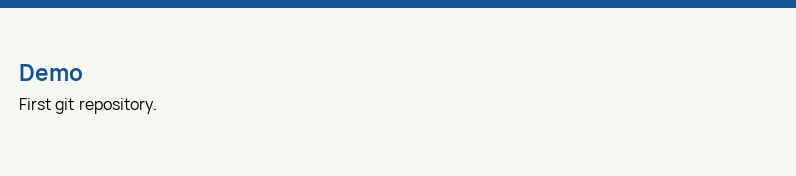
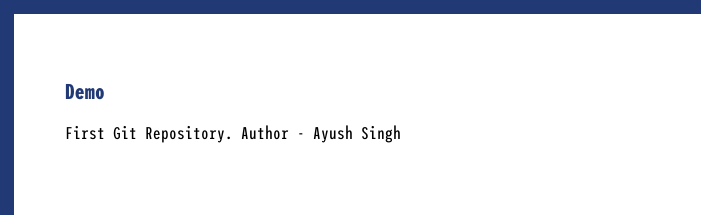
[55,98,157,114] git repository. -> [113,125,401,143] Git Repository. Author - Ayush Singh

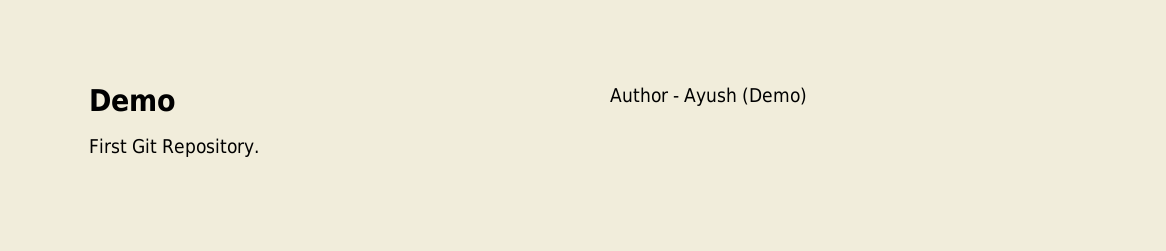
(233, 134) none -> (260, 147) //
[361,125,401,143] Singh -> [742,87,808,105] (Demo)

